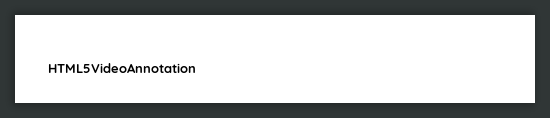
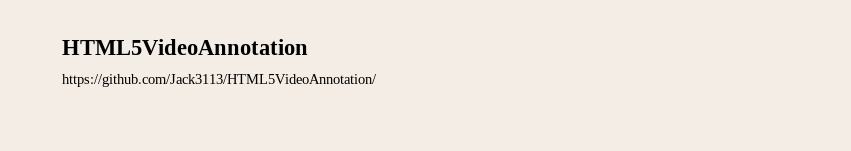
(196, 68) none -> [62,74,377,87] // https://github.com/Jack3113/HTML5VideoAnnotation/

